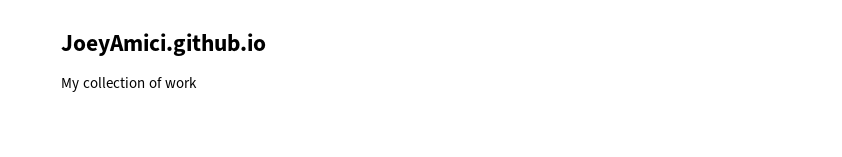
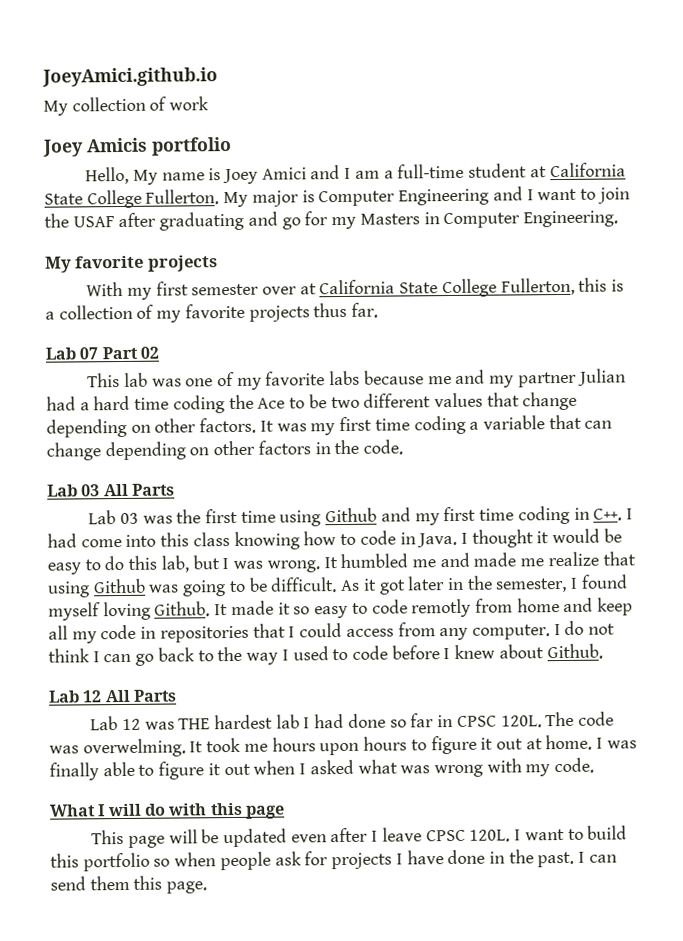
(198, 82) none -> [42,136,232,157] [85,162,626,185] [44,186,630,209] [44,210,618,231] [45,255,218,273] [86,277,625,300] [45,302,379,323] [45,346,159,360] [87,368,626,390] [46,391,578,414] [46,414,613,438] [46,439,404,461] [47,483,175,497] [88,505,633,527] [47,528,622,550] [47,551,636,575] [47,574,628,598] [48,597,634,621] [48,620,616,644] [48,643,603,666] [48,689,177,703] [90,711,614,731] [49,734,637,758] [49,757,595,781] [50,802,285,819] [91,825,628,848] [50,849,617,872] [50,875,208,894] // Joey Amicis portfolio // Hello, My name is Joey Amici and I am a full-time student at California State College Fullerton. My major is Computer Engineering and I want to join the USAF after graduating and go for my Masters in Computer Engineering. // My favorite projects // With my first semester over at California State College Fullerton, this is a collection of my favorite projects thus far. // Lab 07 Part 02 // This lab was one of my favorite labs because me and my partner Julian had a hard time coding the Ace to be two different values that change depending on other factors. It was my first time coding a variable that can change depending on other factors in the code. // Lab 03 All Parts // Lab 03 was the first time using Github and my first time coding in C++. I had come into this class knowing how to code in Java. I thought it would be easy to do this lab, but I was wrong. It humbled me and made me realize that using Github was going to be difficult. As it got later in the semester, I found myself loving Github. It made it so easy to code remotly from home and keep all my code in repositories that I could access from any computer. I do not think I can go back to the way I used to code before I knew about Github. // Lab 12 All Parts // Lab 12 was THE hardest lab I had done so far in CPSC 120L. The code was overwelming. It took me hours upon hours to figure it out at home. I was finally able to figure it out when I asked what was wrong with my code. // What I will do with this page // This page will be updated even after I leave CPSC 120L. I want to build this portfolio so when people ask for projects I have done in the past. I can send them this page.

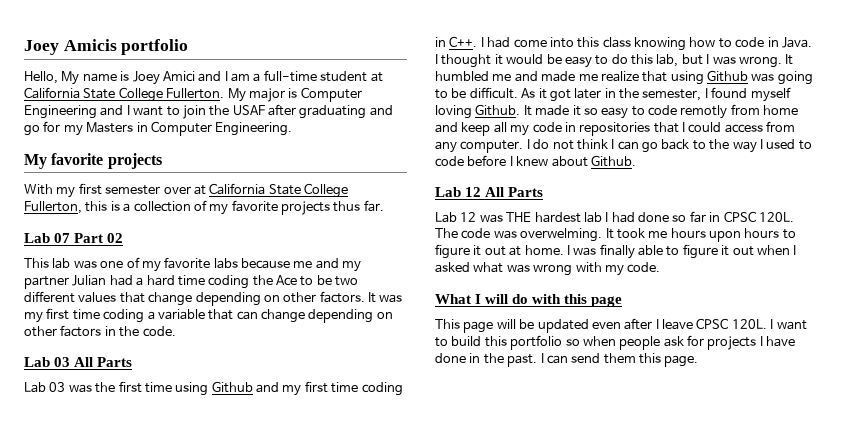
[42,67,218,87] [43,96,210,116] JoeyAmici.github.io // My collection of work // -> (24, 47) none

